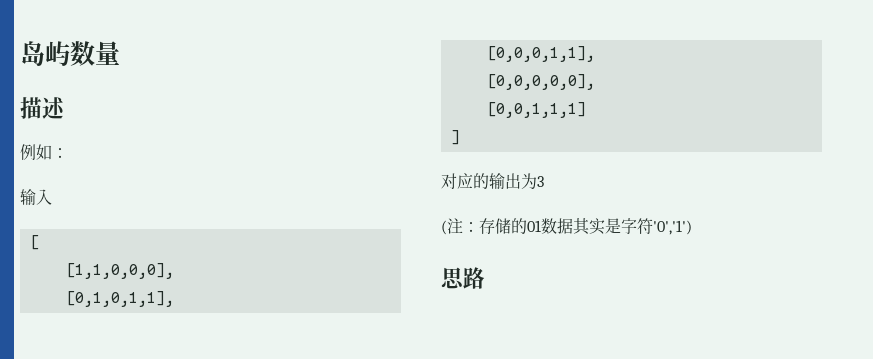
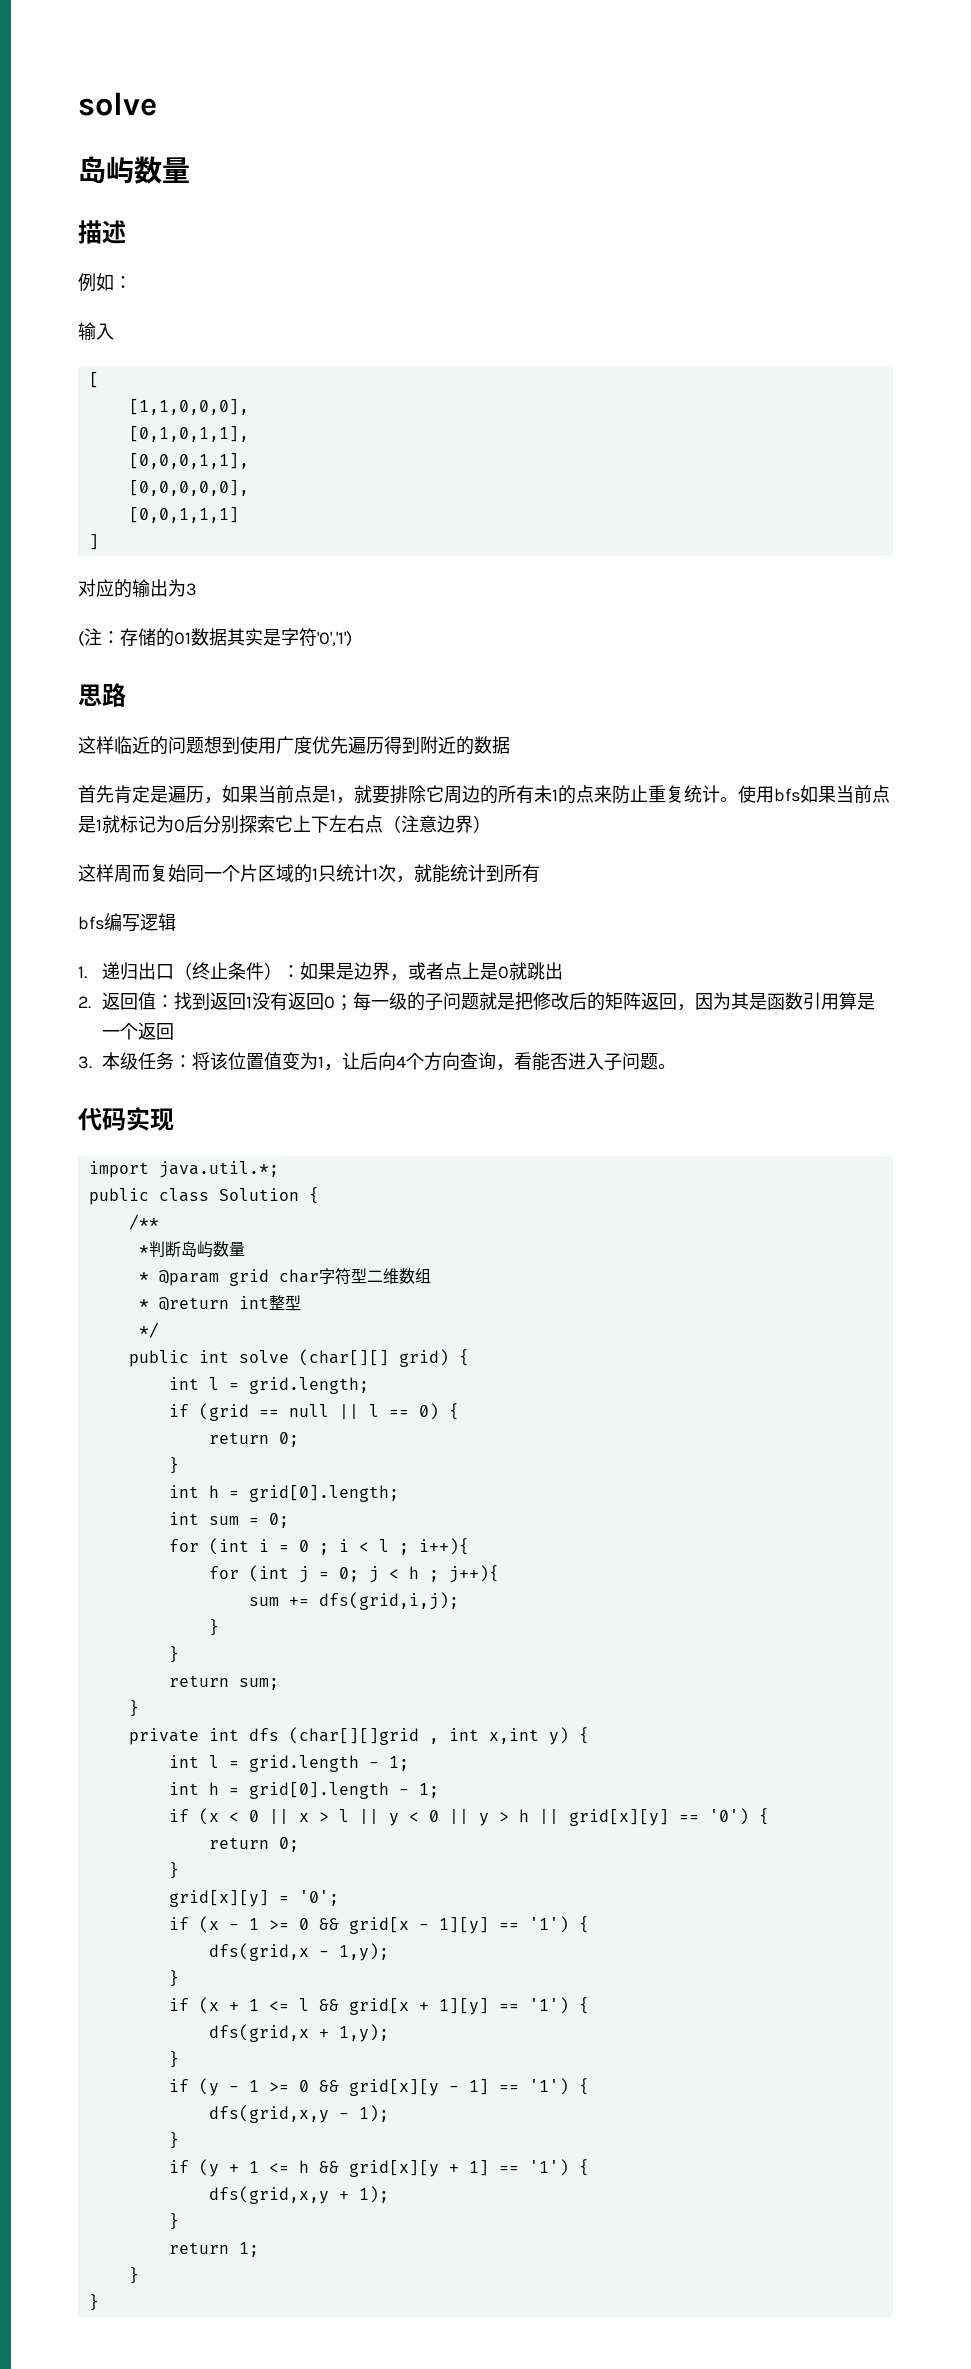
(20, 53) none -> [78,92,157,116] solve //
(485, 278) none -> [78,736,510,755] [78,785,890,804] [78,815,491,834] [78,864,540,883] [78,913,176,932] [78,962,564,981] [78,992,876,1011] [102,1022,175,1040] [78,1052,677,1071] [78,1107,174,1131] [88,1161,279,1178] [88,1187,319,1205] [128,1214,159,1230] [138,1241,245,1258] [138,1268,431,1286] [138,1295,301,1311] [138,1322,159,1338] [128,1349,469,1367] [168,1377,369,1394] [168,1403,459,1421] [208,1432,299,1447] [168,1457,179,1474] [168,1485,399,1502] [168,1512,289,1528] [168,1538,469,1555] [208,1565,499,1583] [248,1592,459,1610] [208,1619,219,1636] [168,1646,179,1663] [168,1675,279,1690] [128,1700,139,1717] [128,1727,589,1745] [168,1755,409,1772] [168,1782,439,1799] [168,1808,769,1826] [208,1837,299,1852] [168,1862,179,1879] [168,1890,339,1907] [168,1916,589,1934] [208,1943,389,1961] [168,1970,179,1987] [168,1997,589,2015] [208,2024,389,2042] [168,2051,179,2068] [168,2078,589,2096] [208,2105,389,2123] [168,2132,179,2149] [168,2159,589,2177] [208,2186,389,2204] [168,2213,179,2230] [168,2242,259,2257] [128,2267,139,2284] [88,2294,99,2311] // 这样临近的问题想到使用广度优先遍历得到附近的数据 // 首先肯定是遍历，如果当前点是1，就要排除它周边的所有未1的点来防止重复统计。使用bfs如果当前点是1就标记为0后分别探索它上下左右点（注意边界） // 这样周而复始同一个片区域的1只统计1次，就能统计到所有 // bfs编写逻辑 // 1.递归出口（终止条件）：如果是边界，或者点上是0就跳出 // 2.返回值：找到返回1没有返回0；每一级的子问题就是把修改后的矩阵返回，因为其是函数引用算是一个返回 // 3.本级任务：将该位置值变为1，让后向4个方向查询，看能否进入子问题。 // 代码实现 // import java.util.*; // public class Solution { // /** // *判断岛屿数量 // * @param grid char字符型二维数组 // * @return int整型 // */ // public int solve (char[][] grid) { // int l = grid.length; // if (grid == null || l == 0) { // return 0; // } // int h = grid[0].length; // int sum = 0; // for (int i = 0 ; i < l ; i++){ // for (int j = 0; j < h ; j++){ // sum += dfs(grid,i,j); // } // } // return sum; // } // private int dfs (char[][]grid , int x,int y) { // int l = grid.length - 1; // int h = grid[0].length - 1; // if (x < 0 || x > l || y < 0 || y > h || grid[x][y] == '0') { // return 0; // } // grid[x][y] = '0'; // if (x - 1 >= 0 && grid[x - 1][y] == '1') { // dfs(grid,x - 1,y); // } // if (x + 1 <= l && grid[x + 1][y] == '1') { // dfs(grid,x + 1,y); // } // if (y - 1 >= 0 && grid[x][y - 1] == '1') { // dfs(grid,x,y - 1); // } // if (y + 1 <= h && grid[x][y + 1] == '1') { // dfs(grid,x,y + 1); // } // return 1; // } // }

